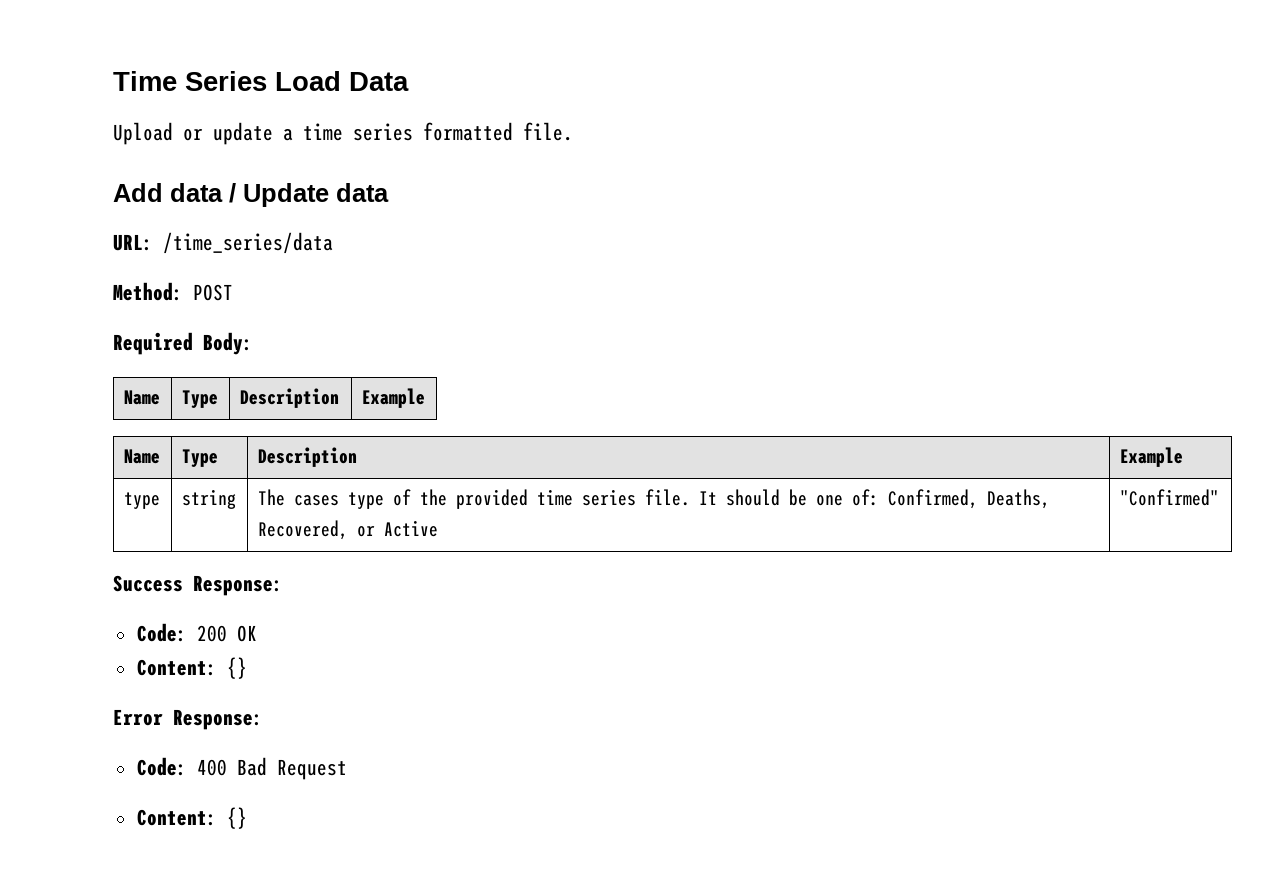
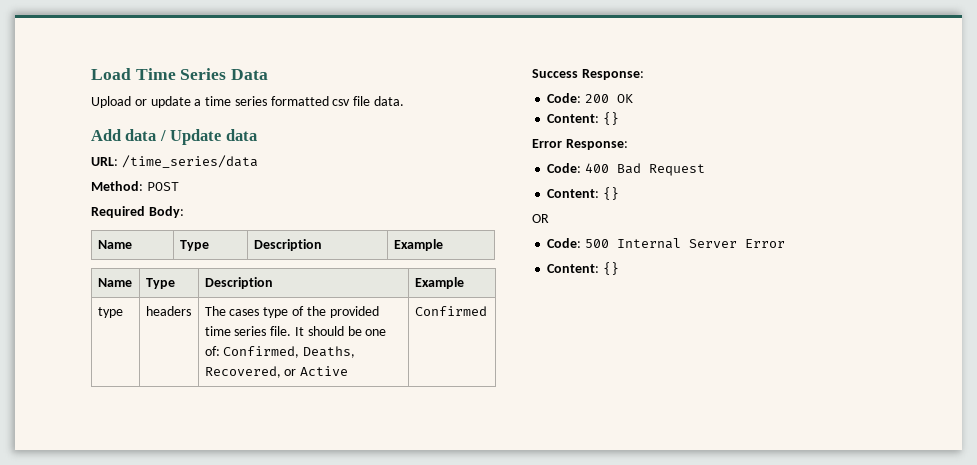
(113, 81) none -> [91,68,131,80] Load
[275,71,341,91] Load -> (227, 74) none
[523,122,573,141] file. -> [332,96,405,106] csv file data.
[181,489,236,509] string -> [145,306,191,316] headers
[1119,489,1219,506] "Confirmed" -> [414,306,487,316] Confirmed
(247, 818) none -> [532,214,549,223] [547,238,786,249] [547,262,620,275] // OR // Code: 500 Internal Server Error // Content: {}

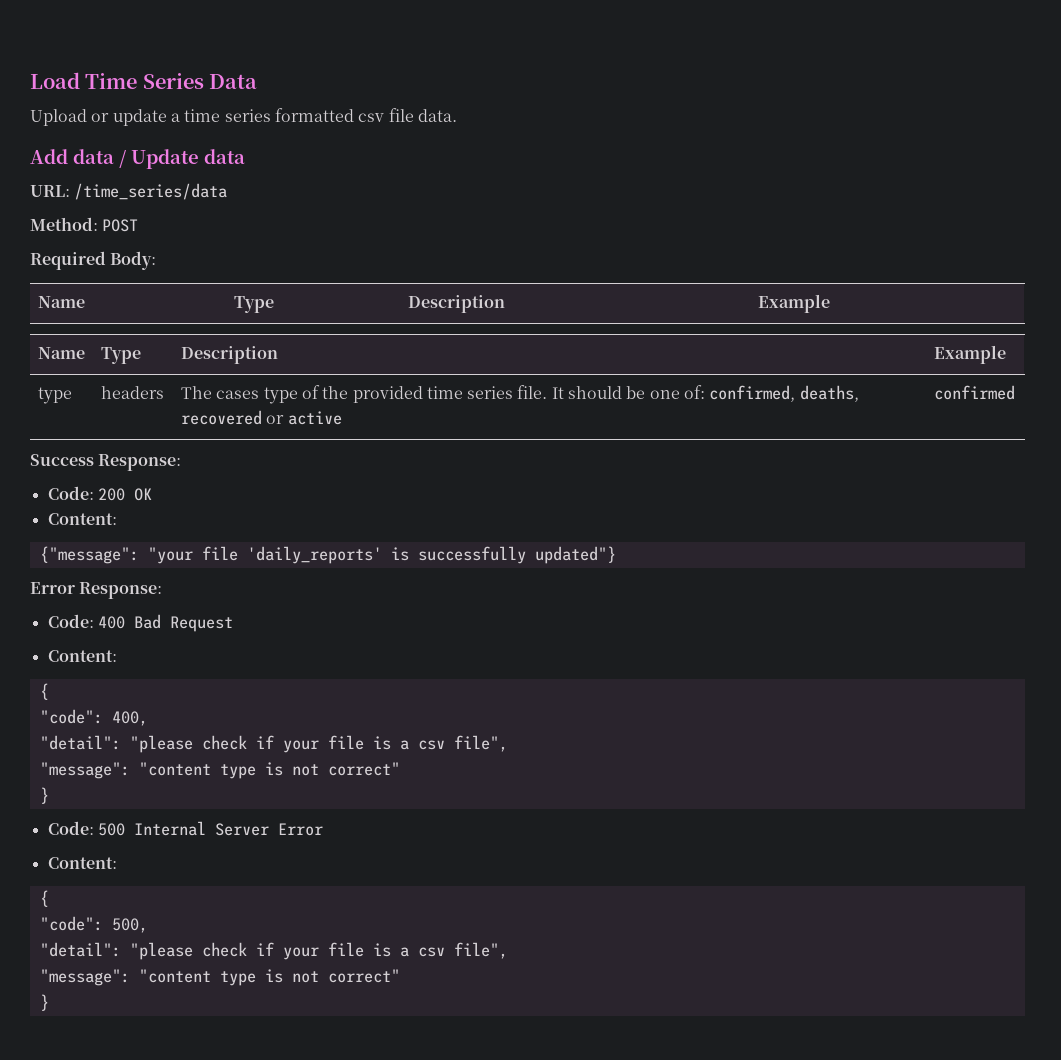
[223,346,356,358] [204,366,349,378] [414,306,487,316] Confirmed, Deaths, Recovered, or Active | Confirmed -> [709,385,859,402] [180,410,342,425] [933,385,1015,400] confirmed, deaths, recovered or active | confirmed
[603,112,620,125] {} -> [39,546,616,564] // {"message": "your file 'daily_reports' is successfully updated"}
[603,187,620,200] [532,214,549,223] {} // OR -> [39,683,49,700] [39,709,148,726] [39,735,508,753] [39,762,400,779] [39,787,49,804] // { // "code": 400, // "detail": "please check if your file is a csv file", // "message": "content type is not correct" // }
[603,262,620,275] {} -> [39,890,49,907] [39,916,148,933] [39,942,508,960] [39,969,400,986] [39,994,49,1011] // { // "code": 500, // "detail": "please check if your file is a csv file", // "message": "content type is not correct" // }

